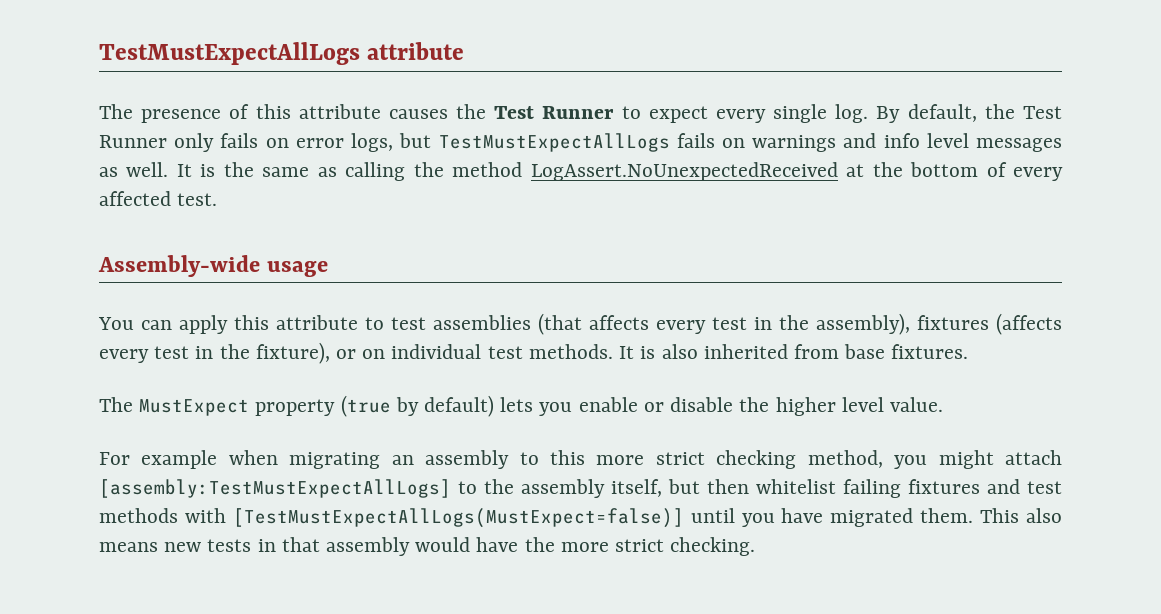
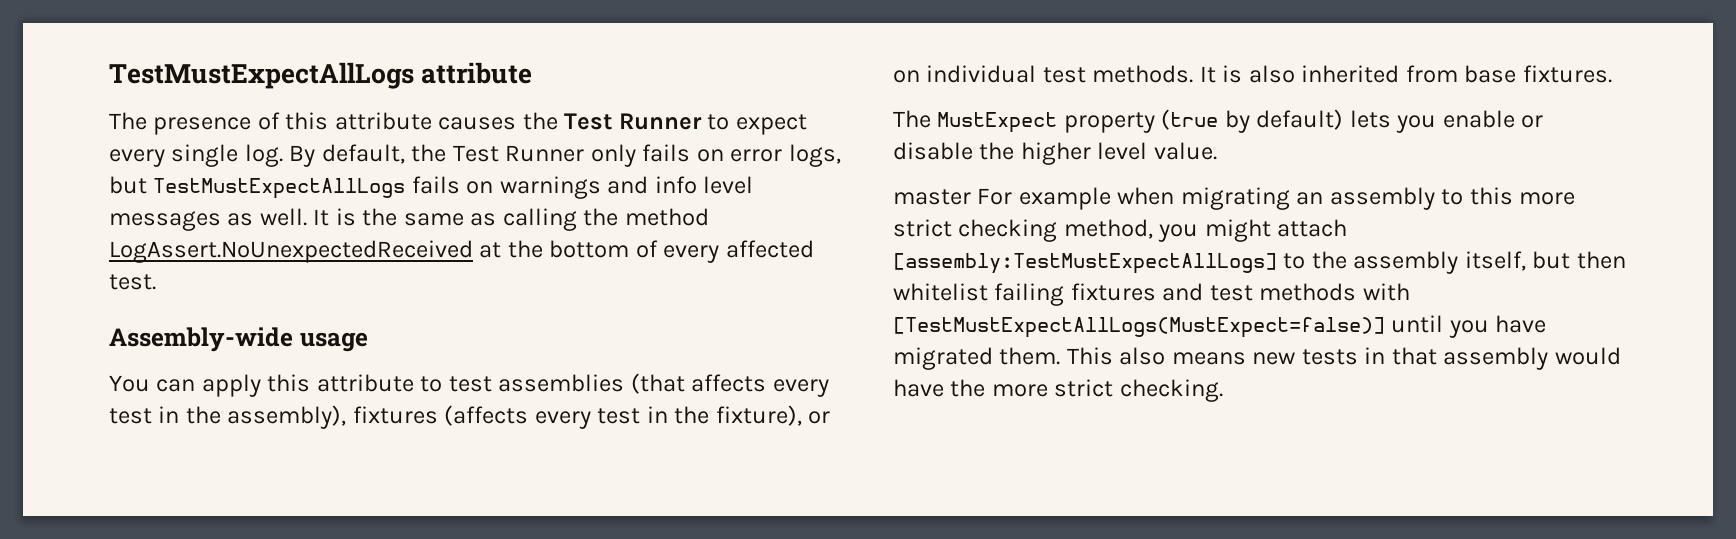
(943, 404) none -> [893,189,971,205] master

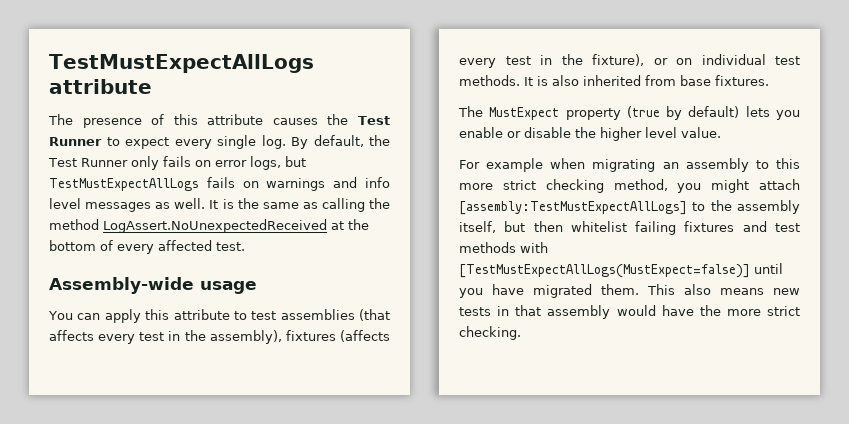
[893,189,971,205] master -> (721, 132) none

